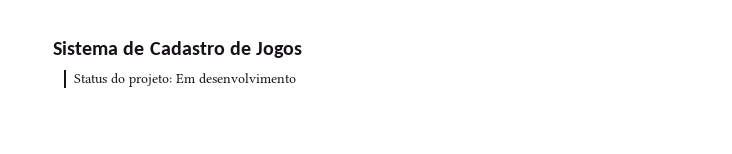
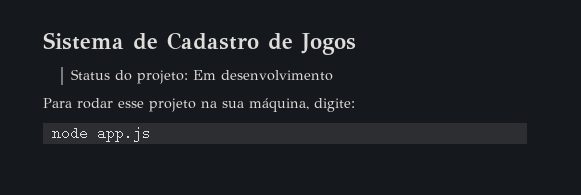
(296, 78) none -> [43,98,355,112] [51,126,151,142] // Para rodar esse projeto na sua máquina, digite: // node app.js

